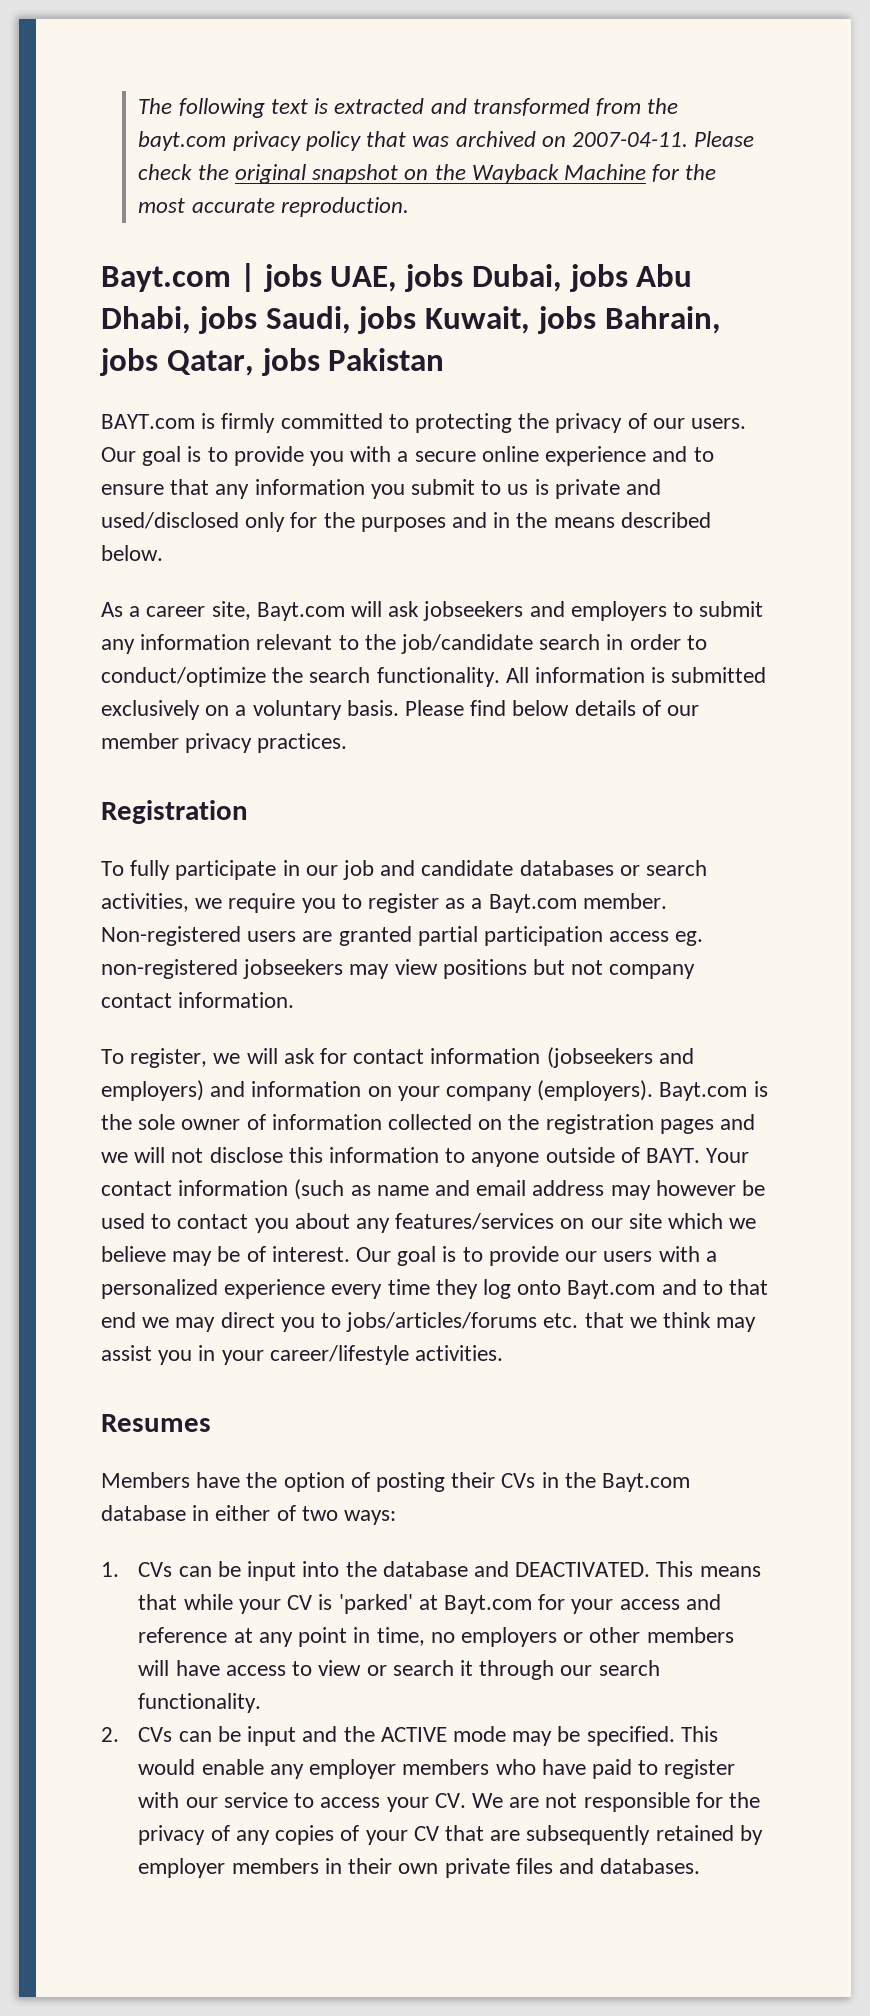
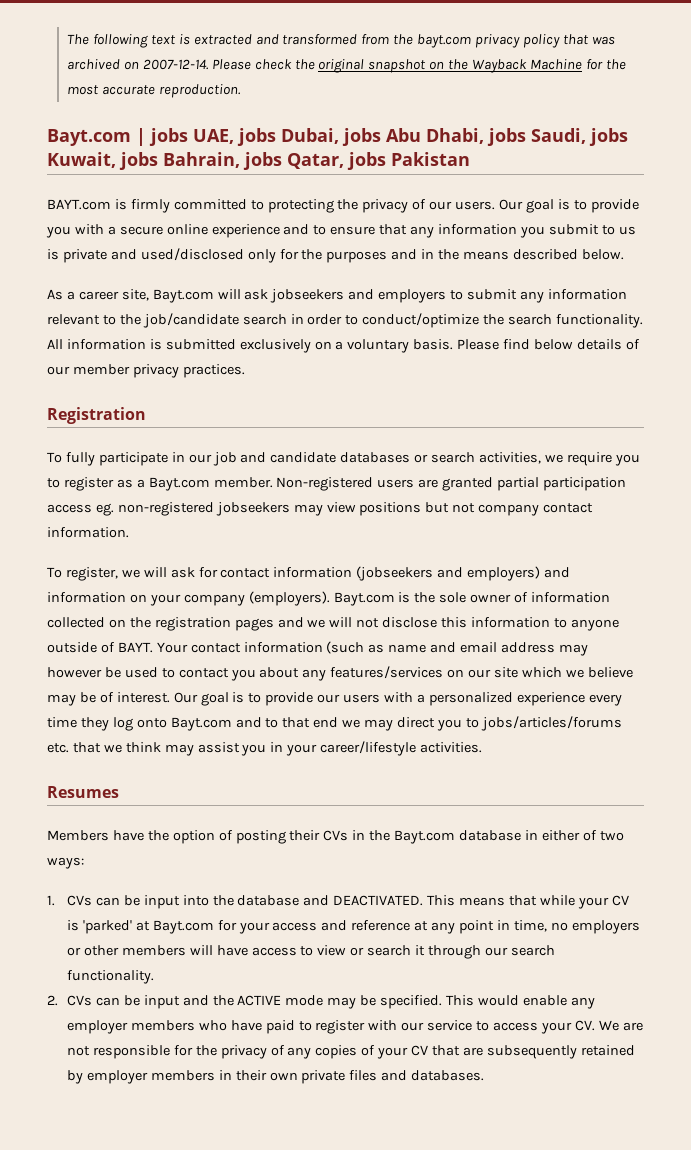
[571,132,688,147] 2007-04-11. -> [142,59,209,70] 2007-12-14.

